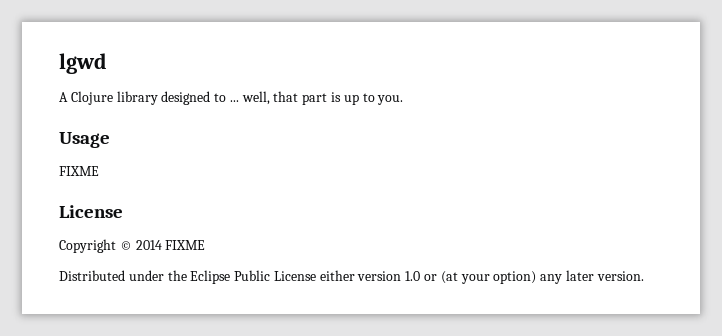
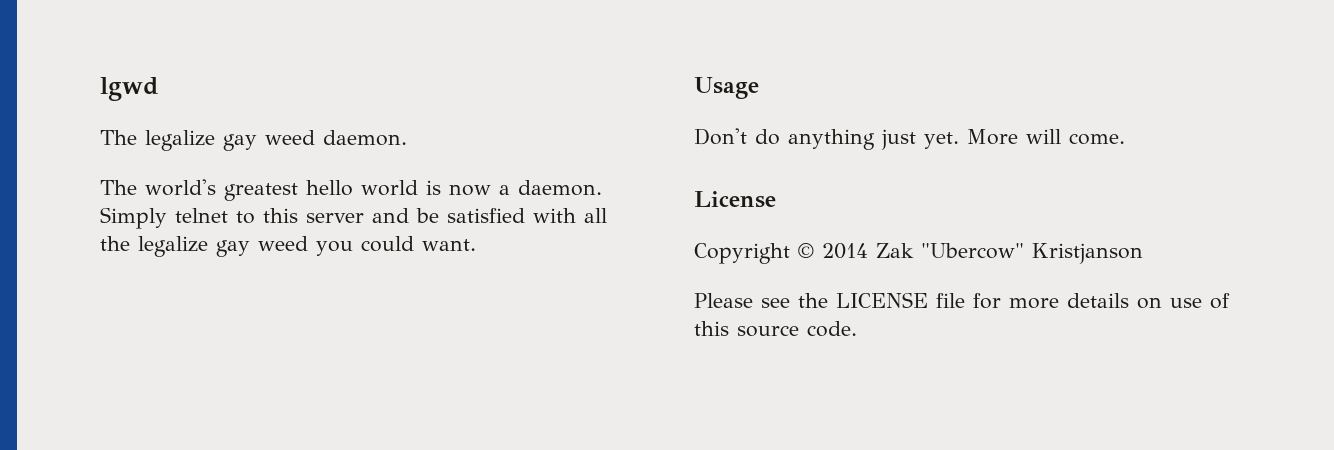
[59,91,404,105] [59,132,110,148] [59,166,99,176] [59,205,123,218] [59,239,206,253] [59,270,644,284] A Clojure library designed to ... well, that part is up to you. // Usage // FIXME // License // Copyright © 2014 FIXME // Distributed under the Eclipse Public License either version 1.0 or (at your option) any later version. -> [100,130,407,151] [100,179,602,201] [100,207,607,229] [100,236,476,257] [694,77,759,99] [694,128,1125,150] [694,191,776,208] [694,243,1143,264] [694,292,1230,309] [694,321,857,337] The legalize gay weed daemon. // The world's greatest hello world is now a daemon. Simply telnet to this server and be satisfied with all the legalize gay weed you could want. // Usage // Don't do anything just yet. More will come. // License // Copyright © 2014 Zak "Ubercow" Kristjanson // Please see the LICENSE file for more details on use of this source code.

